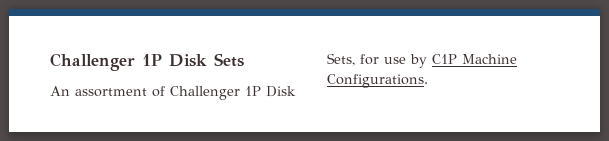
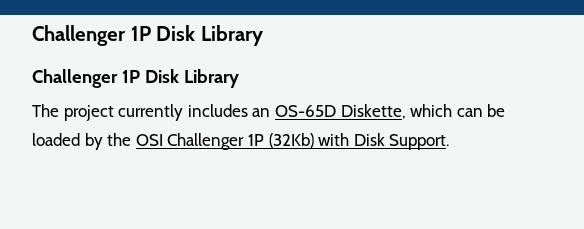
[50,53,244,71] [50,86,296,100] [327,53,517,68] [327,74,428,88] Challenger 1P Disk Sets // An assortment of Challenger 1P Disk Sets, for use by C1P Machine Configurations. -> [32,25,263,46] [32,69,239,88] [32,104,506,121] [32,133,450,150] Challenger 1P Disk Library // Challenger 1P Disk Library // The project currently includes an OS-65D Diskette, which can be loaded by the OSI Challenger 1P (32Kb) with Disk Support.

